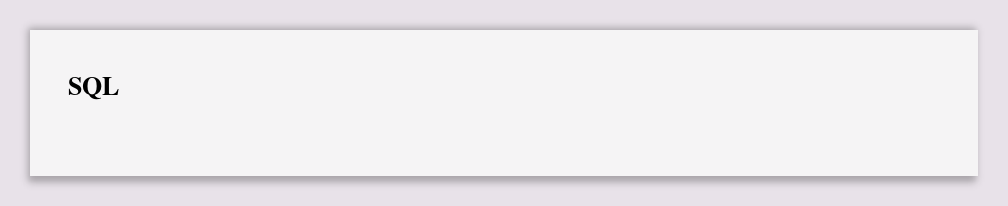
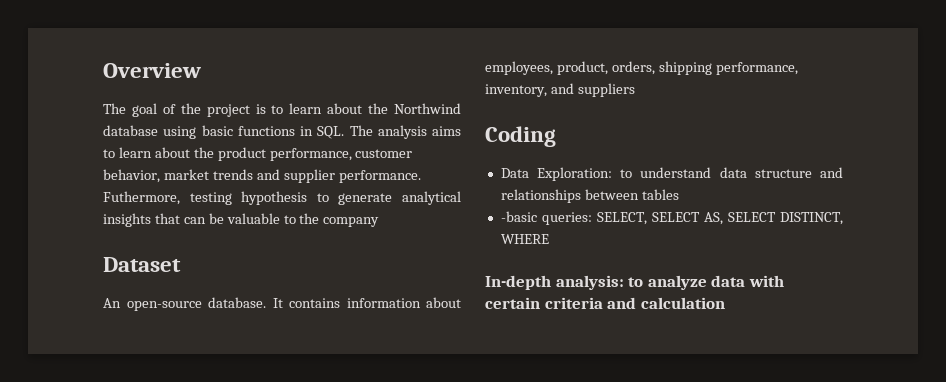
[68,77,119,100] SQL -> [103,63,201,78] [103,103,461,117] [103,125,461,139] [103,147,413,161] [103,169,421,183] [103,191,461,205] [103,213,380,227] [103,257,181,272] [103,297,461,311] [485,61,798,75] [485,83,635,97] [485,126,556,147] [500,167,843,181] [500,189,679,203] [500,211,843,225] [500,234,549,244] [485,275,784,290] [485,297,725,309] Overview // The goal of the project is to learn about the Northwind database using basic functions in SQL. The analysis aims to learn about the product performance, customer behavior, market trends and supplier performance. Futhermore, testing hypothesis to generate analytical insights that can be valuable to the company // Dataset // An open-source database. It contains information about employees, product, orders, shipping performance, inventory, and suppliers // Coding // Data Exploration: to understand data structure and relationships between tables // -basic queries: SELECT, SELECT AS, SELECT DISTINCT, WHERE // In-depth analysis: to analyze data with certain criteria and calculation

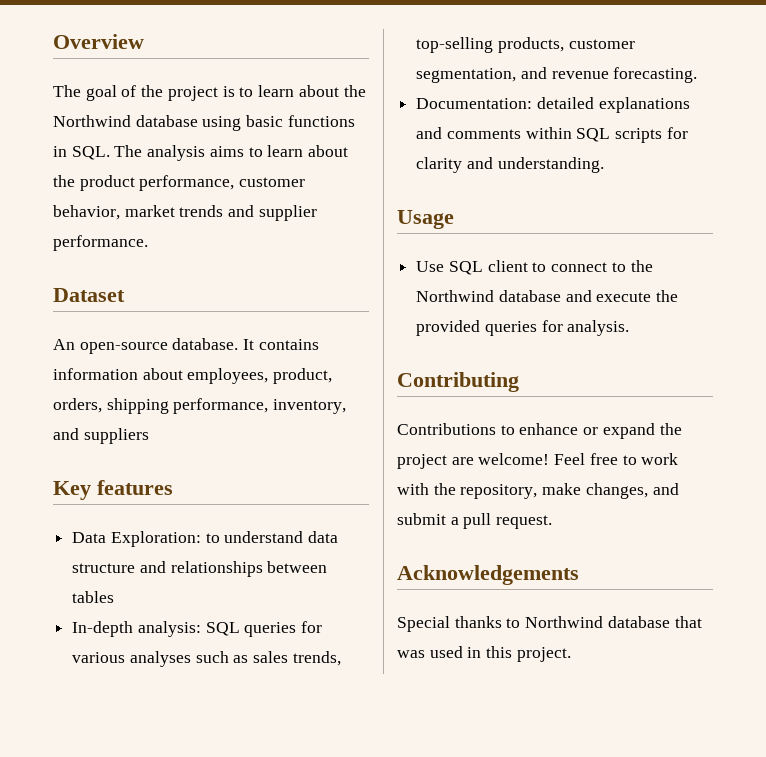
[103,191,461,205] [103,213,380,227] Futhermore, testing hypothesis to generate analytical insights that can be valuable to the company -> (148, 243) none
[485,126,556,147] Coding -> [53,480,173,500] Key features
[500,211,843,225] [500,234,549,244] [485,275,784,290] [485,297,725,309] -basic queries: SELECT, SELECT AS, SELECT DISTINCT, WHERE // In-depth analysis: to analyze data with certain criteria and calculation -> [72,621,323,637] [72,651,341,667] [416,37,635,53] [416,67,698,83] [416,97,690,113] [416,127,688,143] [416,157,604,173] [397,210,454,229] [416,260,653,275] [416,290,679,302] [416,320,630,336] [397,372,519,392] [397,423,682,439] [397,453,679,469] [397,483,679,499] [397,513,553,529] [397,565,579,585] [397,616,702,632] [397,646,571,662] In-depth analysis: SQL queries for various analyses such as sales trends, top-selling products, customer segmentation, and revenue forecasting. // Documentation: detailed explanations and comments within SQL scripts for clarity and understanding. // Usage // Use SQL client to connect to the Northwind database and execute the provided queries for analysis. // Contributing // Contributions to enhance or expand the project are welcome! Feel free to work with the repository, make changes, and submit a pull request. // Acknowledgements // Special thanks to Northwind database that was used in this project.

